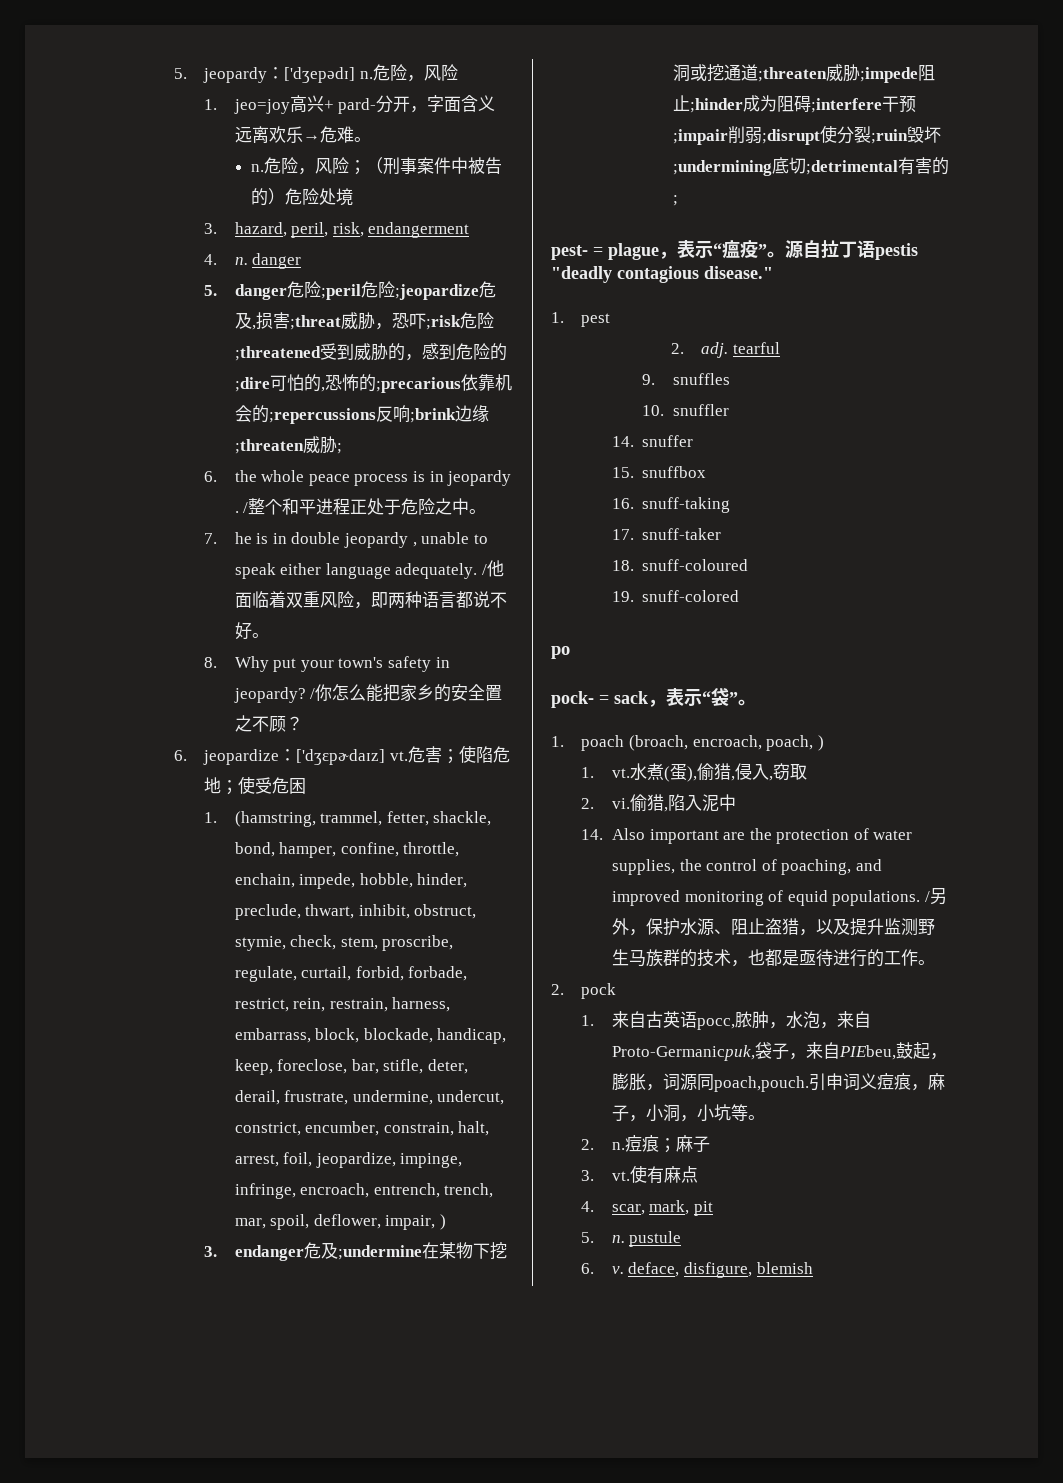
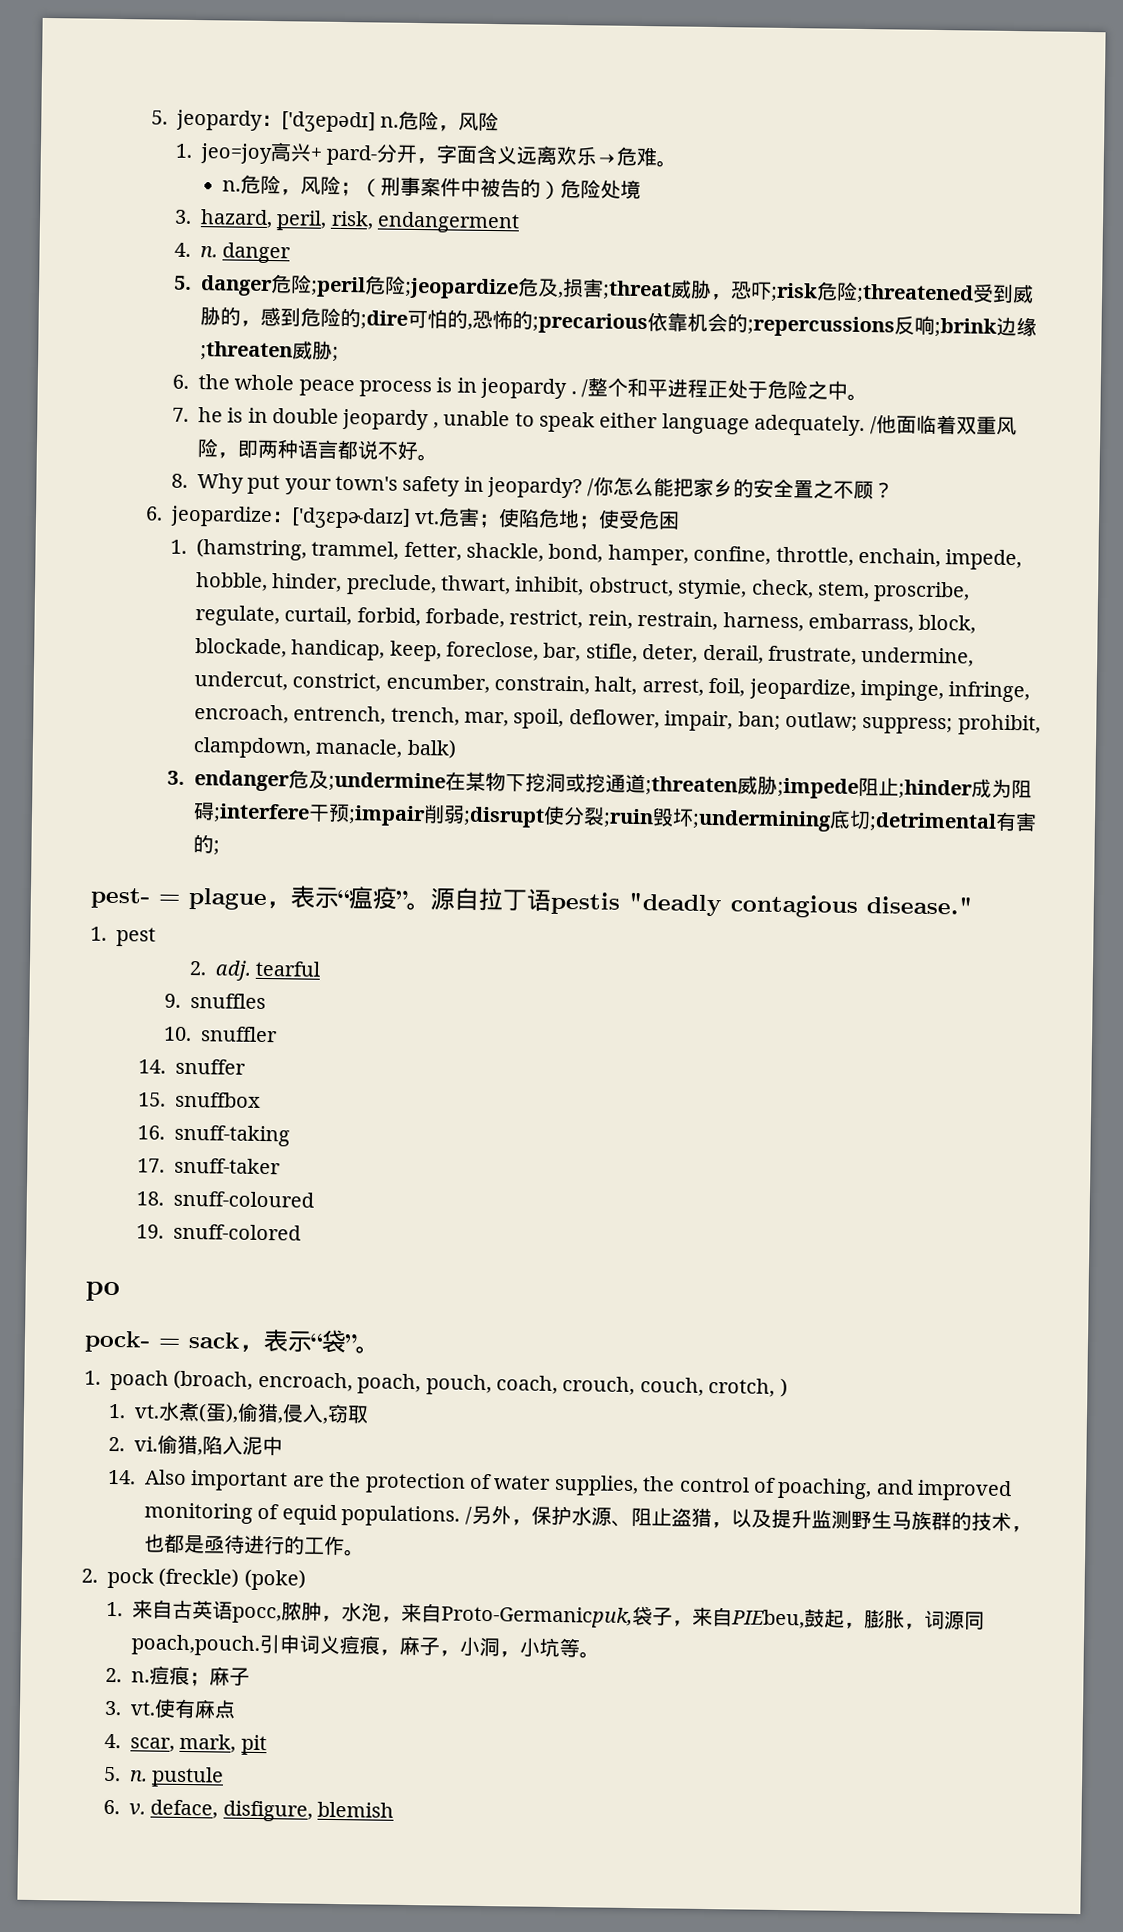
[440,1214,447,1230] ) -> [737,711,1041,736] [192,737,457,759] ban; outlaw; suppress; prohibit, clampdown, manacle, balk)
(814, 743) none -> [425,1374,776,1397] pouch, coach, crouch, couch, crotch,
(617, 991) none -> [158,1567,306,1591] (freckle) (poke)

